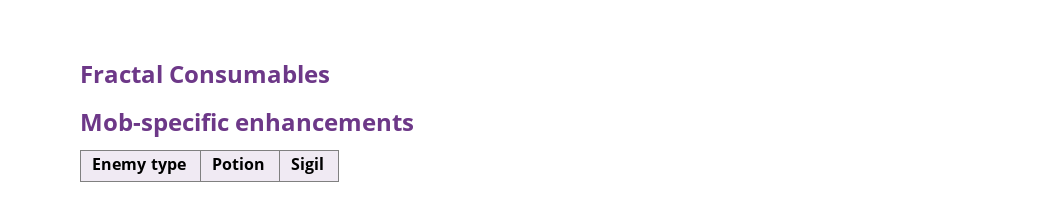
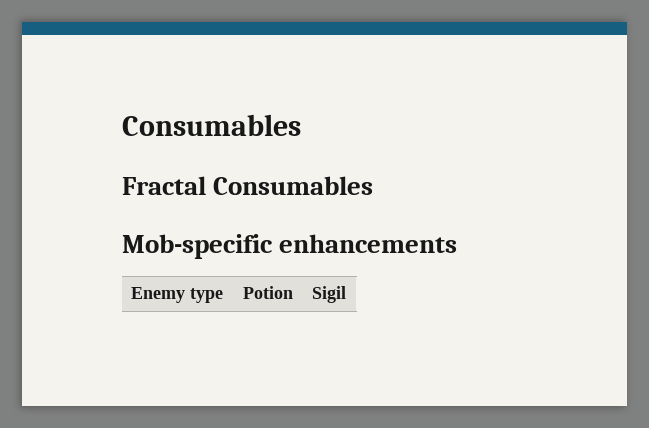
(80, 74) none -> [122,114,301,136] Consumables //

